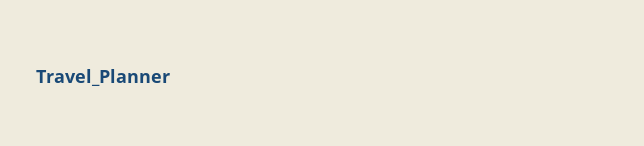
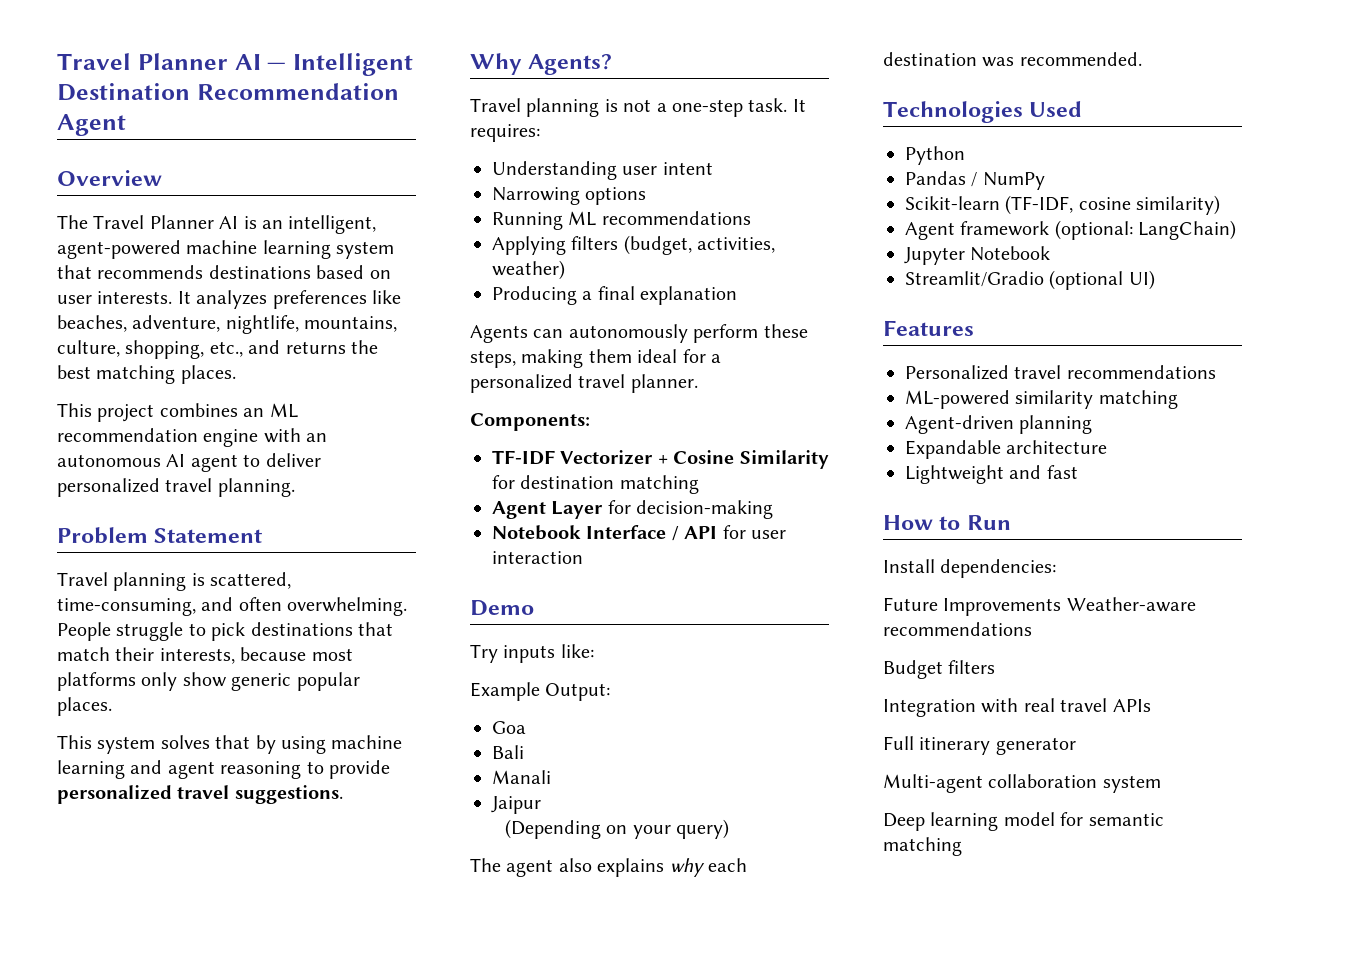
[36,69,170,86] Travel_Planner -> [57,53,413,76] [57,83,399,101] [57,114,126,136] [57,170,162,186] [57,215,377,234] [57,240,395,259] [57,265,391,279] [57,290,401,309] [57,315,398,334] [57,340,378,359] [57,365,236,384] [57,403,298,422] [57,428,328,447] [57,453,321,472] [57,478,295,497] [57,527,263,544] [57,572,292,591] [57,597,408,616] [57,622,393,641] [57,647,353,664] [57,672,360,691] [57,697,112,716] [57,735,403,754] [57,760,390,779] [57,785,343,804] [470,53,613,75] [470,98,806,117] [470,124,540,142] [492,161,713,180] [492,187,647,205] [492,211,751,230] [492,235,776,255] [492,260,565,280] [492,286,738,305] [470,324,808,343] [470,349,721,368] [470,374,698,393] [470,413,590,431] [492,450,829,469] [492,475,699,494] [492,500,774,519] [492,525,786,541] [492,551,583,564] [470,600,534,616] [470,644,594,663] [470,682,611,701] [492,721,526,734] [492,745,524,759] [492,770,551,784] [491,796,541,814] [504,819,730,839] [470,858,747,877] [883,52,1142,67] [883,101,1083,123] [905,146,965,165] [905,171,1045,190] [905,195,1221,215] [905,220,1237,240] [904,246,1051,265] [905,270,1155,290] [883,320,974,336] [905,365,1216,380] [905,390,1178,409] [905,415,1093,434] [905,440,1108,459] [905,465,1078,484] [883,515,1011,530] [883,559,1057,578] [883,597,1196,616] [883,622,1032,636] [883,660,996,679] [883,698,1151,717] [883,736,1076,755] [883,774,1161,793] [883,812,1164,831] [883,837,962,856] Travel Planner AI — Intelligent Destination Recommendation Agent // Overview // The Travel Planner AI is an intelligent, agent-powered machine learning system that recommends destinations based on user interests. It analyzes preferences like beaches, adventure, nightlife, mountains, culture, shopping, etc., and returns the best matching places. // This project combines an ML recommendation engine with an autonomous AI agent to deliver personalized travel planning. // Problem Statement // Travel planning is scattered, time-consuming, and often overwhelming. People struggle to pick destinations that match their interests, because most platforms only show generic popular places. // This system solves that by using machine learning and agent reasoning to provide personalized travel suggestions. // Why Agents? // Travel planning is not a one-step task. It requires: // Understanding user intent // Narrowing options // Running ML recommendations // Applying filters (budget, activities, weather) // Producing a final explanation // Agents can autonomously perform these steps, making them ideal for a personalized travel planner. // Components: // TF-IDF Vectorizer + Cosine Similarity for destination matching // Agent Layer for decision-making // Notebook Interface / API for user interaction // Demo // Try inputs like: // Example Output: // Goa // Bali // Manali // Jaipur // (Depending on your query) // The agent also explains why each destination was recommended. // Technologies Used // Python // Pandas / NumPy // Scikit-learn (TF-IDF, cosine similarity) // Agent framework (optional: LangChain) // Jupyter Notebook // Streamlit/Gradio (optional UI) // Features // Personalized travel recommendations // ML-powered similarity matching // Agent-driven planning // Expandable architecture // Lightweight and fast // How to Run // Install dependencies: // Future Improvements Weather-aware recommendations // Budget filters // Integration with real travel APIs // Full itinerary generator // Multi-agent collaboration system // Deep learning model for semantic matching

